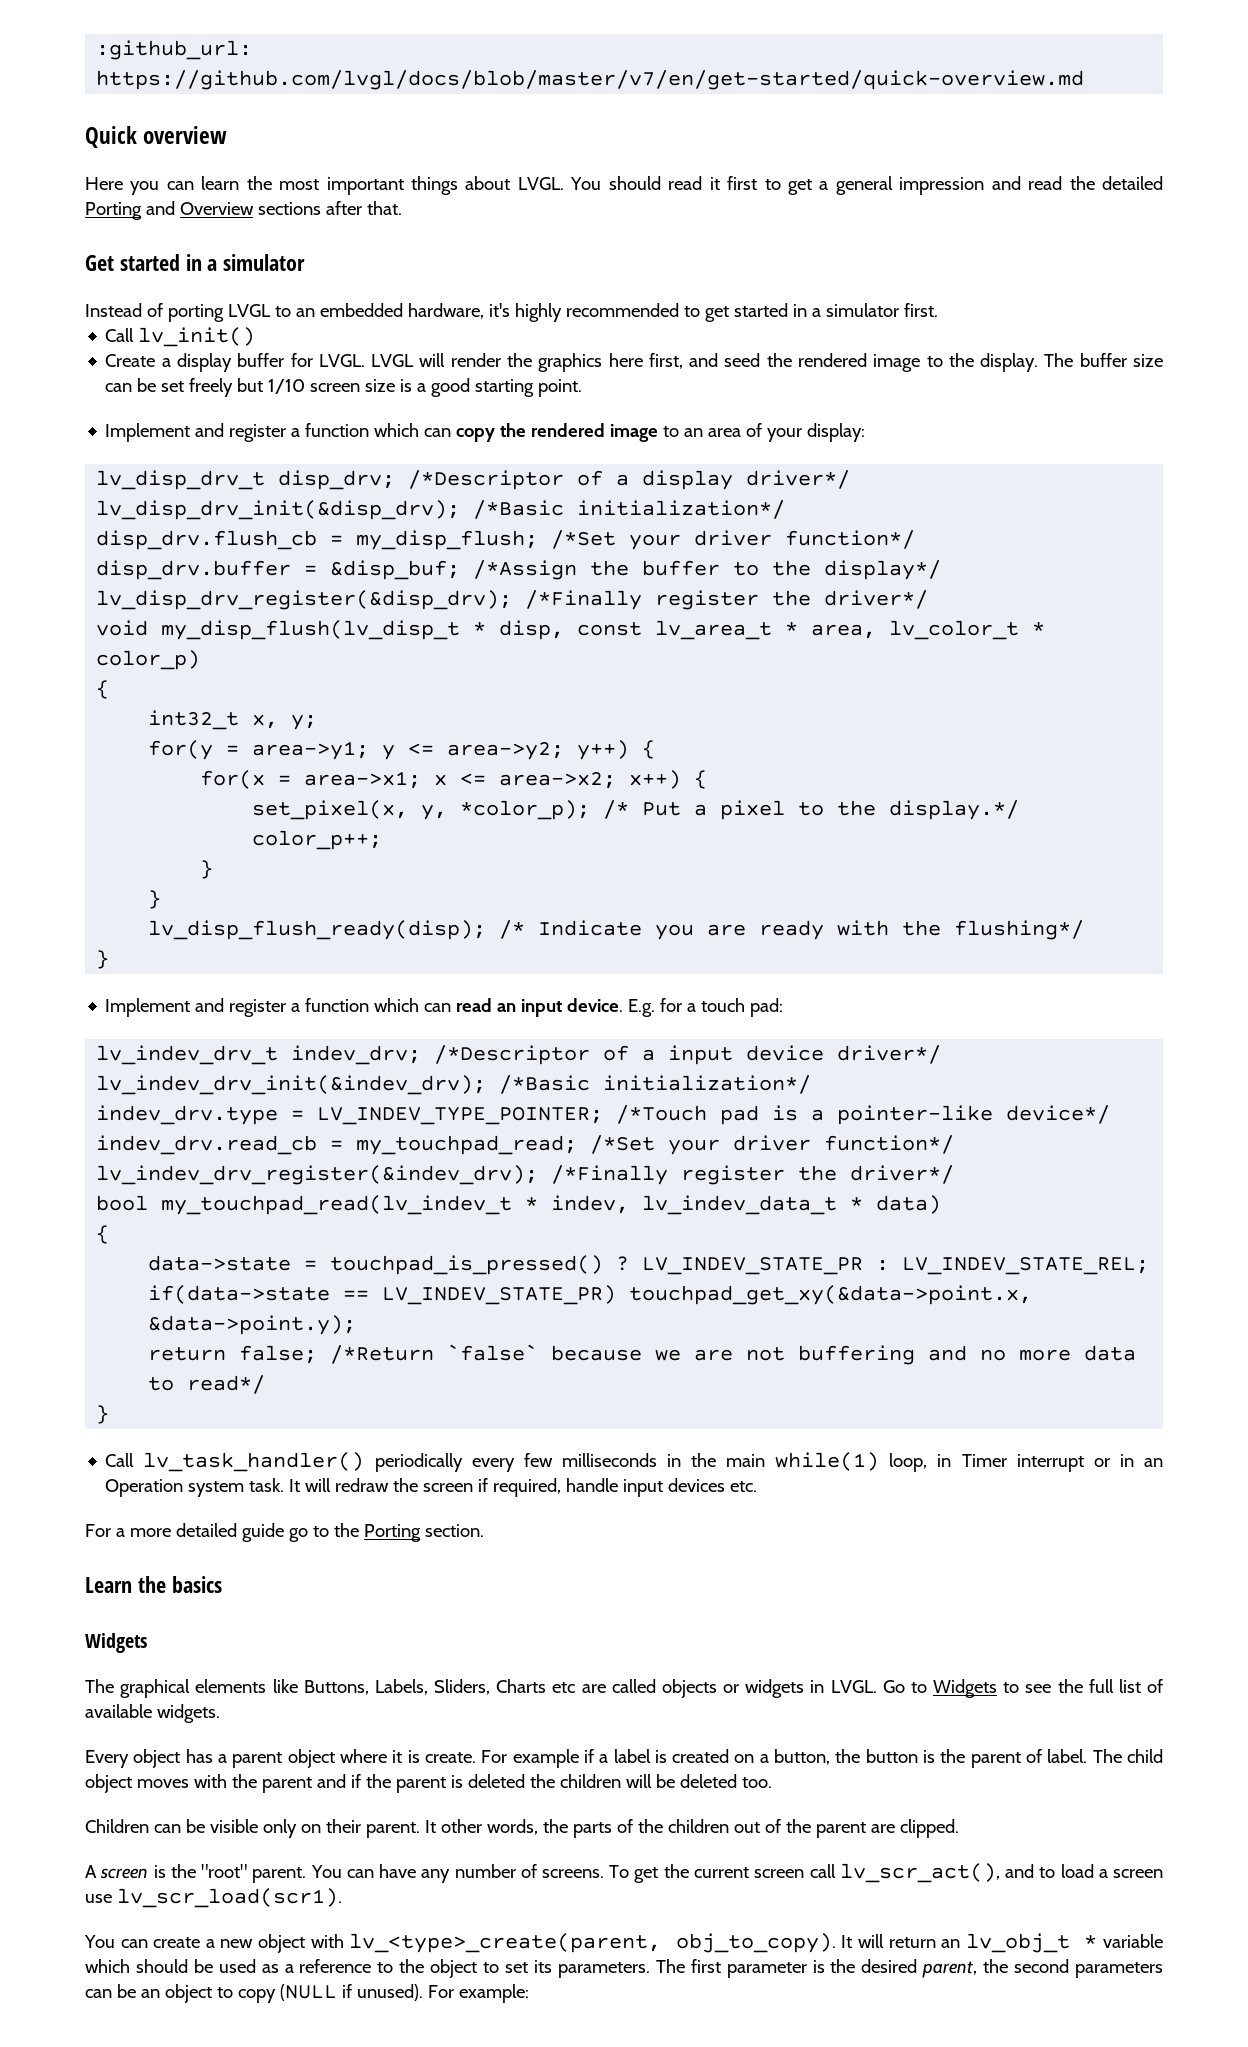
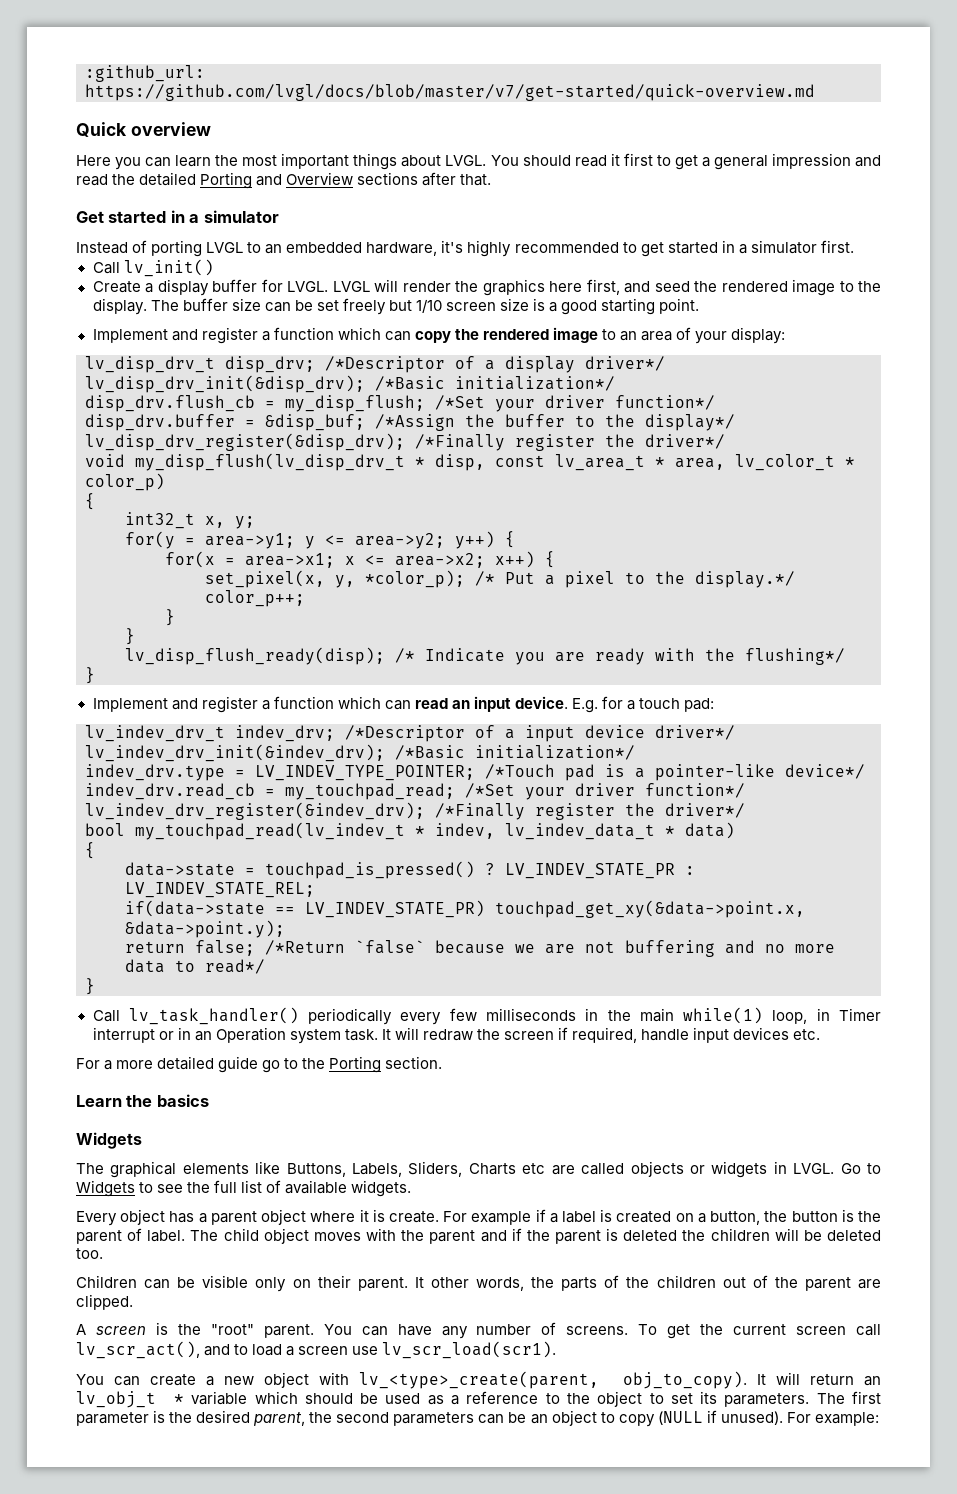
[96,70,1085,90] https://github.com/lvgl/docs/blob/master/v7/en/get-started/quick-overview.md -> [85,84,815,101] https://github.com/lvgl/docs/blob/master/v7/get-started/quick-overview.md
[161,620,461,640] my_disp_flush(lv_disp_t -> [135,453,405,471] my_disp_flush(lv_disp_drv_t

